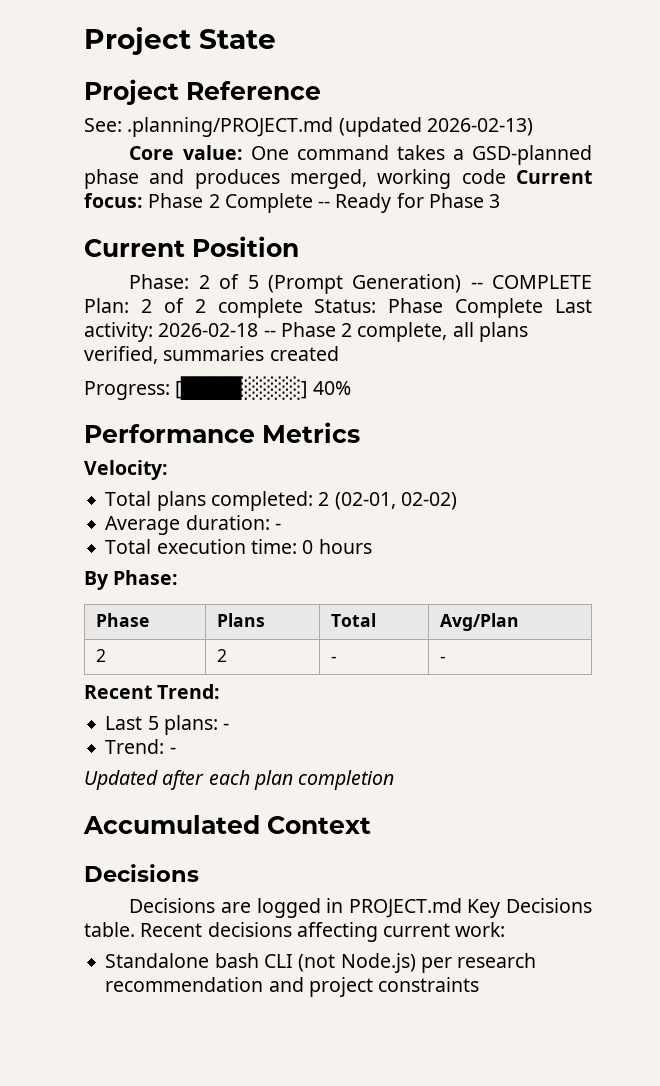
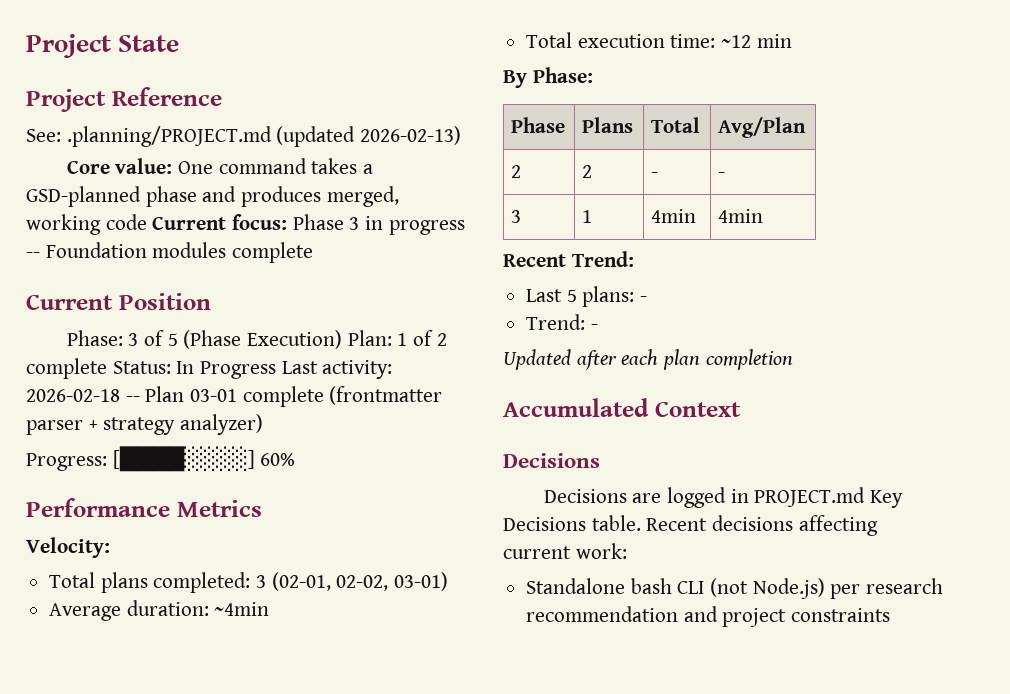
[208,193,501,213] 2 Complete -- Ready for Phase 3 -> [349,216,465,235] [26,242,314,263] 3 in progress -- Foundation modules complete
[198,275,210,289] 2 -> [128,333,139,346] 3
[267,274,592,294] [84,298,152,313] (Prompt Generation) -- COMPLETE Plan: 2 -> [183,330,408,349] (Phase Execution) Plan: 1
[388,298,544,318] Phase Complete -> [176,361,277,379] In Progress
[280,322,528,342] [84,346,339,364] Phase 2 complete, all plans verified, summaries created -> [145,386,443,407] [26,414,264,435] Plan 03-01 complete (frontmatter parser + strategy analyzer)
[312,381,351,395] 40% -> [260,453,296,466] 60%
[318,492,457,510] 2 (02-01, 02-02) -> [256,572,449,591] 3 (02-01, 02-02, 03-01)
[274,523,281,530] - -> [214,602,270,616] ~4min
[302,539,372,554] 0 hours -> [721,34,792,48] ~12 min
(446, 659) none -> [511,210,522,223] [582,210,593,223] [651,209,697,223] [718,209,764,223] // 3 | 1 | 4min | 4min

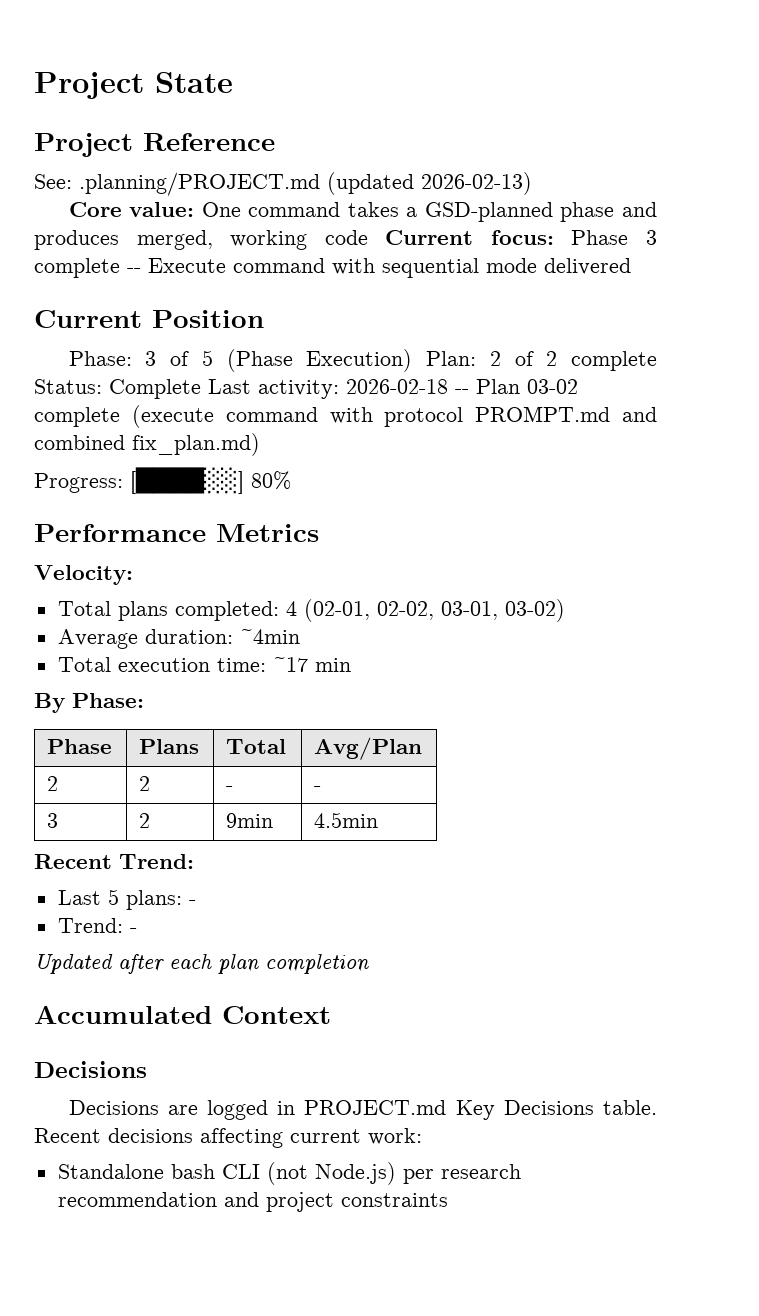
[365,216,465,235] [26,242,314,263] in progress -- Foundation modules complete -> [34,258,631,278] complete -- Execute command with sequential mode delivered
[397,333,408,346] 1 -> [489,351,501,366] 2
[176,361,277,379] In Progress -> [109,379,201,399] Complete
[190,386,443,407] [26,414,264,435] 03-01 complete (frontmatter parser + strategy analyzer) -> [527,379,578,394] [34,405,657,428] [34,433,260,456] 03-02 complete (execute command with protocol PROMPT.md and combined fix_plan.md)
[112,446,296,472] [████░░░░] 60% -> [130,467,291,494] [████░░] 80%
[256,575,267,588] 3 -> [285,601,297,616] 4
[394,572,449,591] 03-01) -> [440,599,565,622] 03-01, 03-02)
[721,35,752,48] ~12 -> [272,657,308,672] ~17
[582,210,593,223] [651,209,697,223] [718,209,764,223] 1 | 4min | 4min -> [139,813,151,828] [226,813,274,828] [314,812,379,828] 2 | 9min | 4.5min

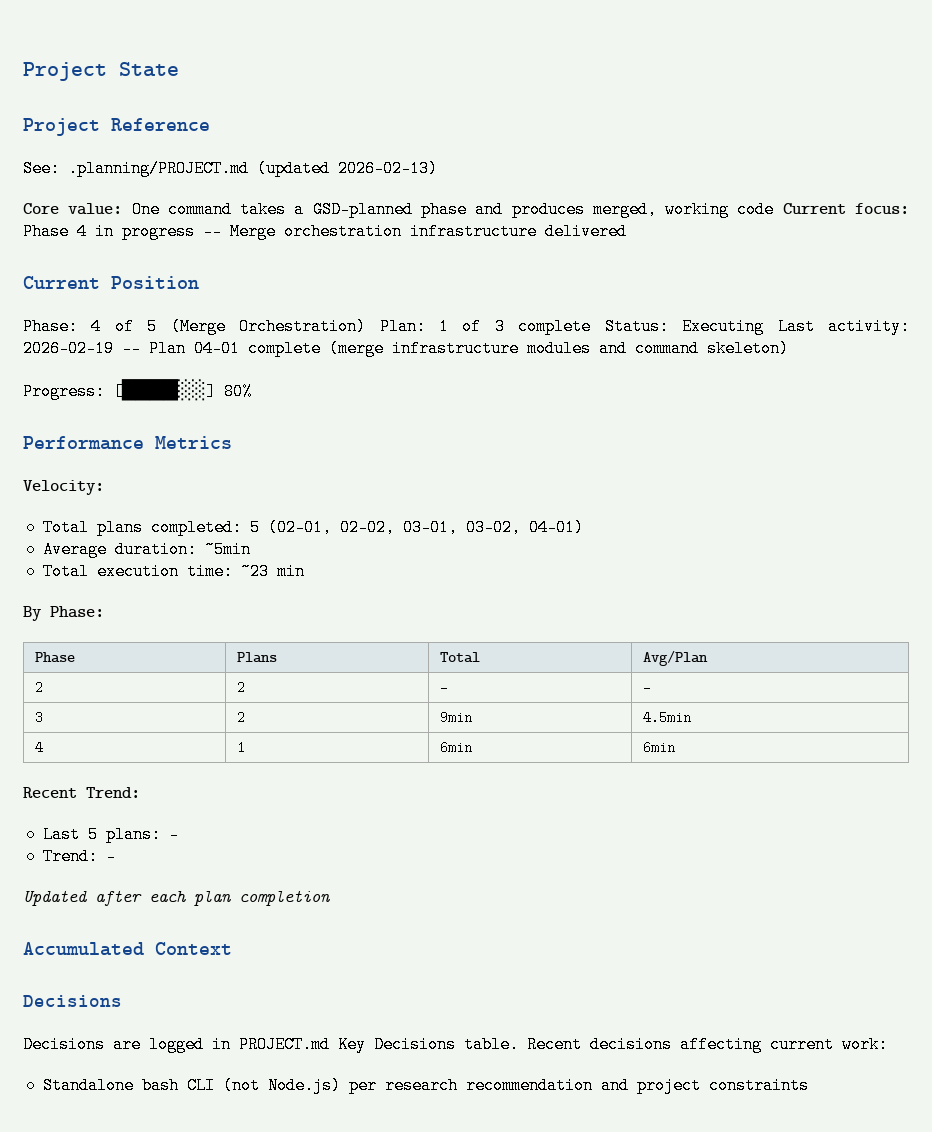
[645,230,657,245] [34,258,537,278] 3 complete -- Execute command with sequential mode -> [77,223,537,240] 4 in progress -- Merge orchestration infrastructure
[145,351,157,366] 3 -> [91,318,102,335] 4
[226,349,558,372] (Phase Execution) Plan: 2 of 2 -> [170,318,505,335] (Merge Orchestration) Plan: 1 of 3
[109,379,201,399] Complete -> [682,318,765,335] Executing
[346,379,448,394] 2026-02-18 -> [23,340,114,357] 2026-02-19
[527,379,578,394] [34,405,657,428] [34,433,260,456] 03-02 complete (execute command with protocol PROMPT.md and combined fix_plan.md) -> [194,340,789,357] 04-01 complete (merge infrastructure modules and command skeleton)
[285,601,297,616] 4 -> [249,519,260,536] 5
[504,599,565,622] 03-02) -> [465,519,584,536] 03-02, 04-01)
[239,629,300,644] ~4min -> [204,541,251,558] ~5min
[272,657,308,672] ~17 -> [240,563,269,580] ~23
(379, 820) none -> [35,741,44,754] [237,741,246,754] [440,741,473,754] [643,741,676,754] // 4 | 1 | 6min | 6min

